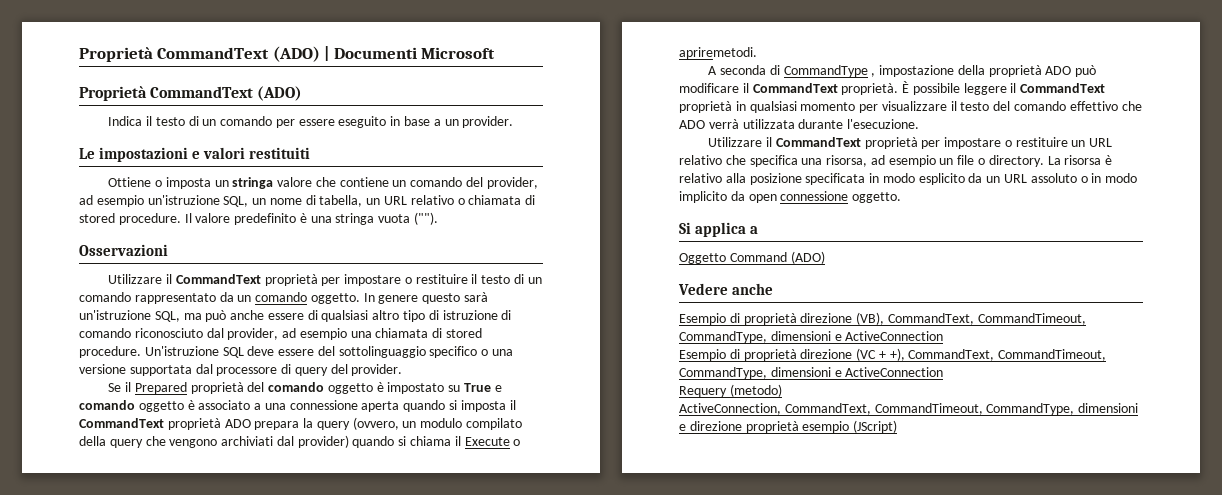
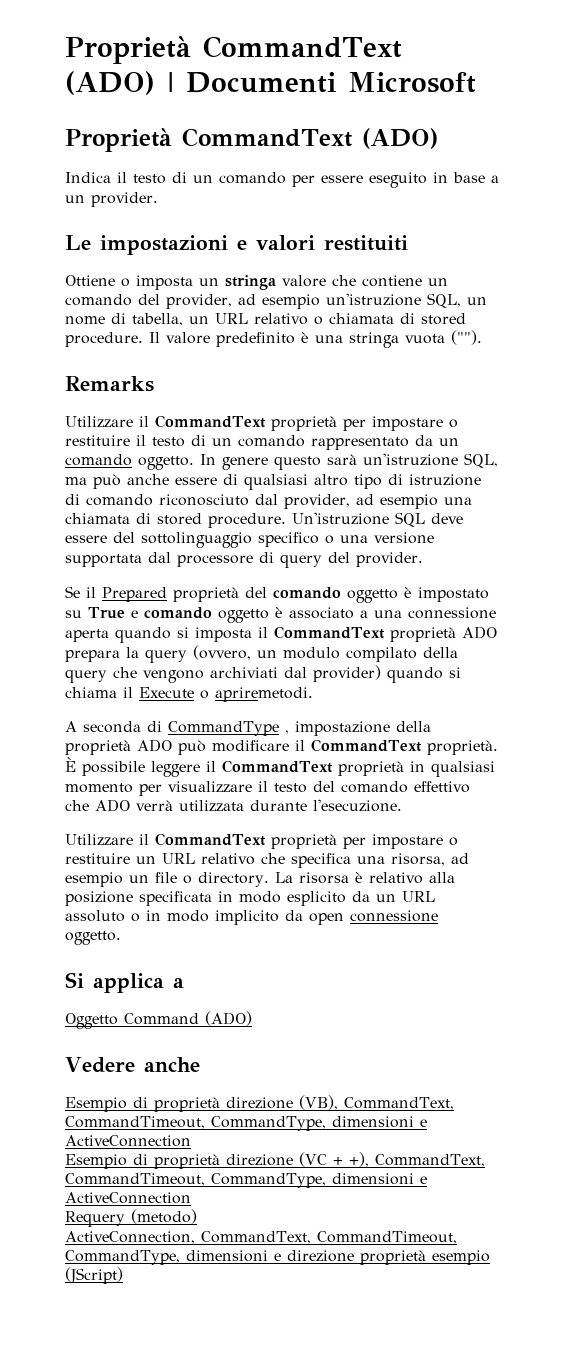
[79,244,168,256] Osservazioni -> [65,376,154,392] Remarks

